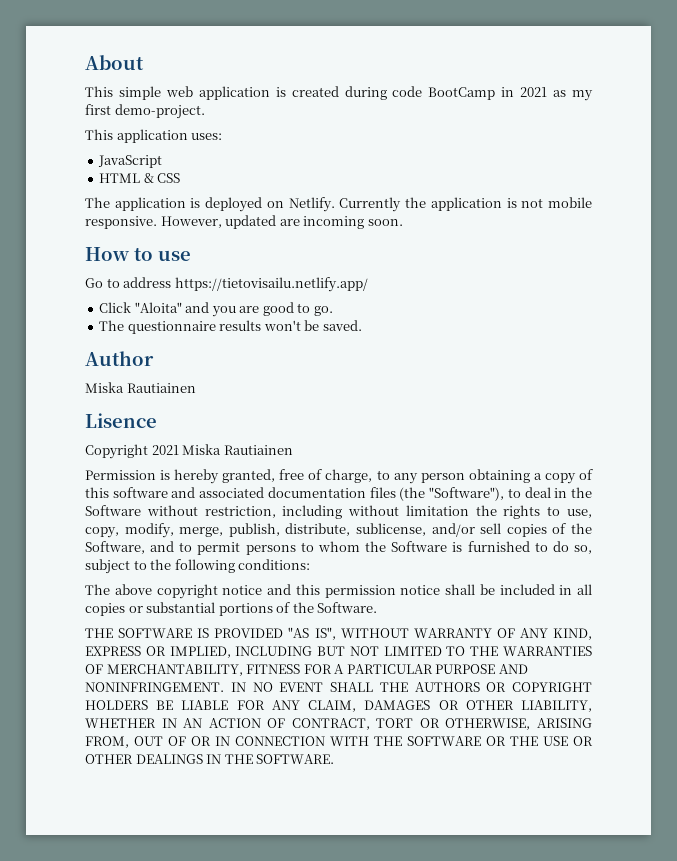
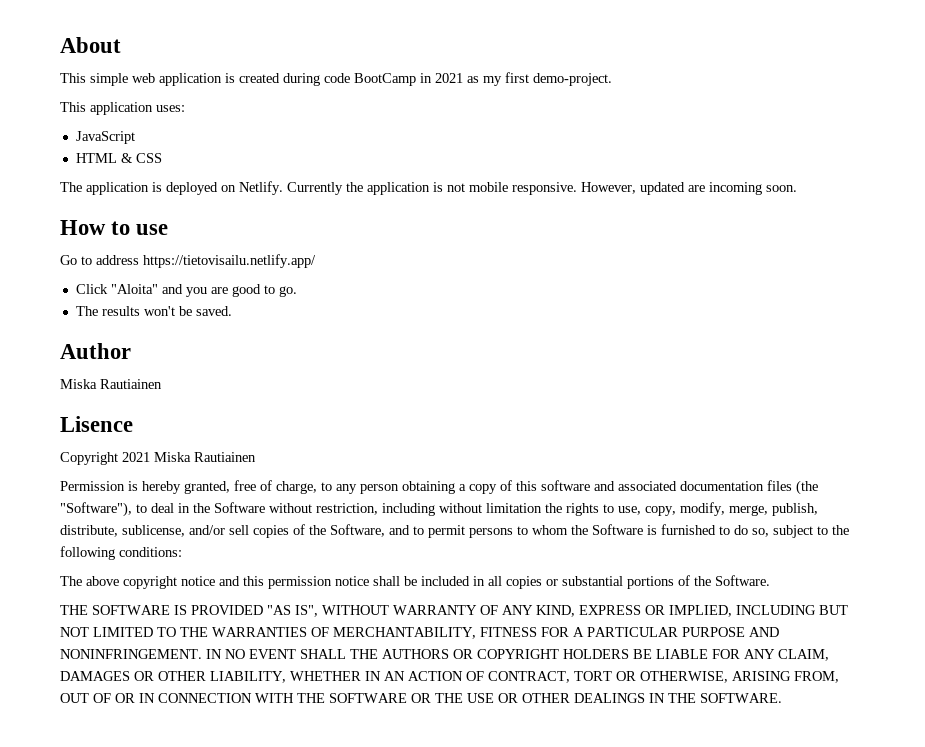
[127,321,216,334] questionnaire -> (98, 311) none

